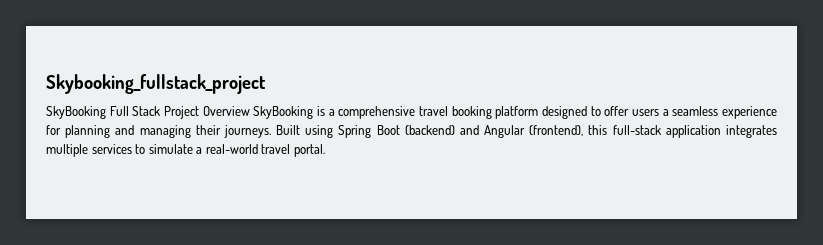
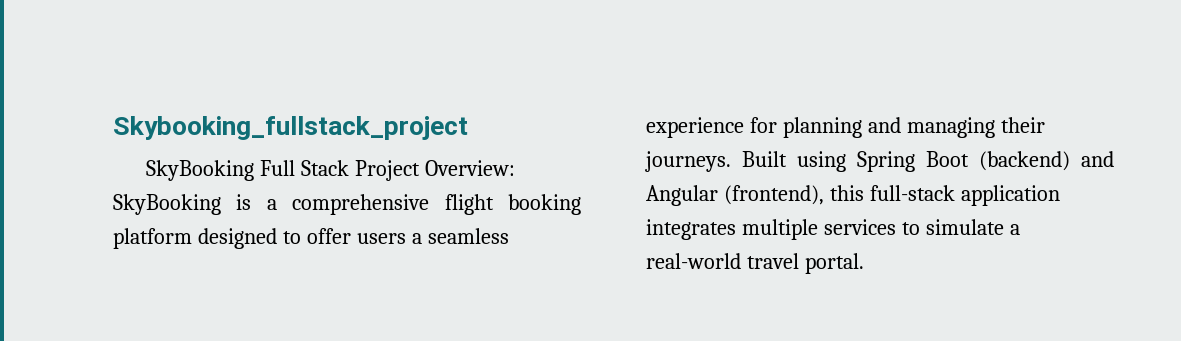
[202,106,250,116] Overview -> [424,160,515,176] Overview:
[418,106,448,116] travel -> [444,194,494,215] flight

